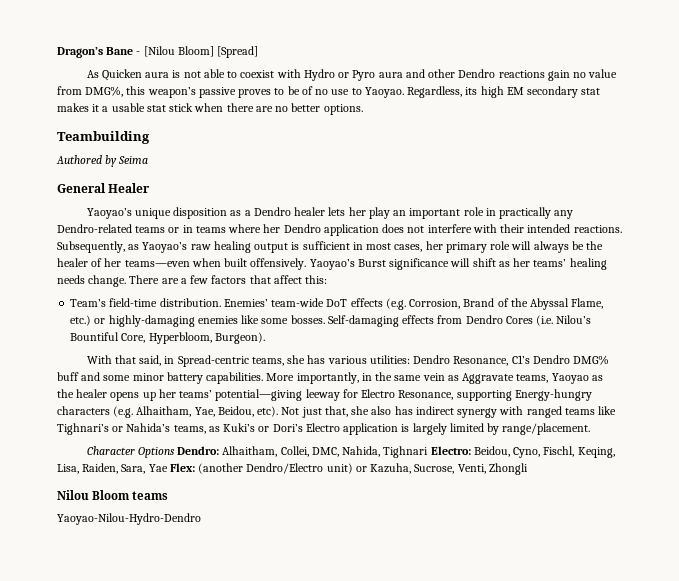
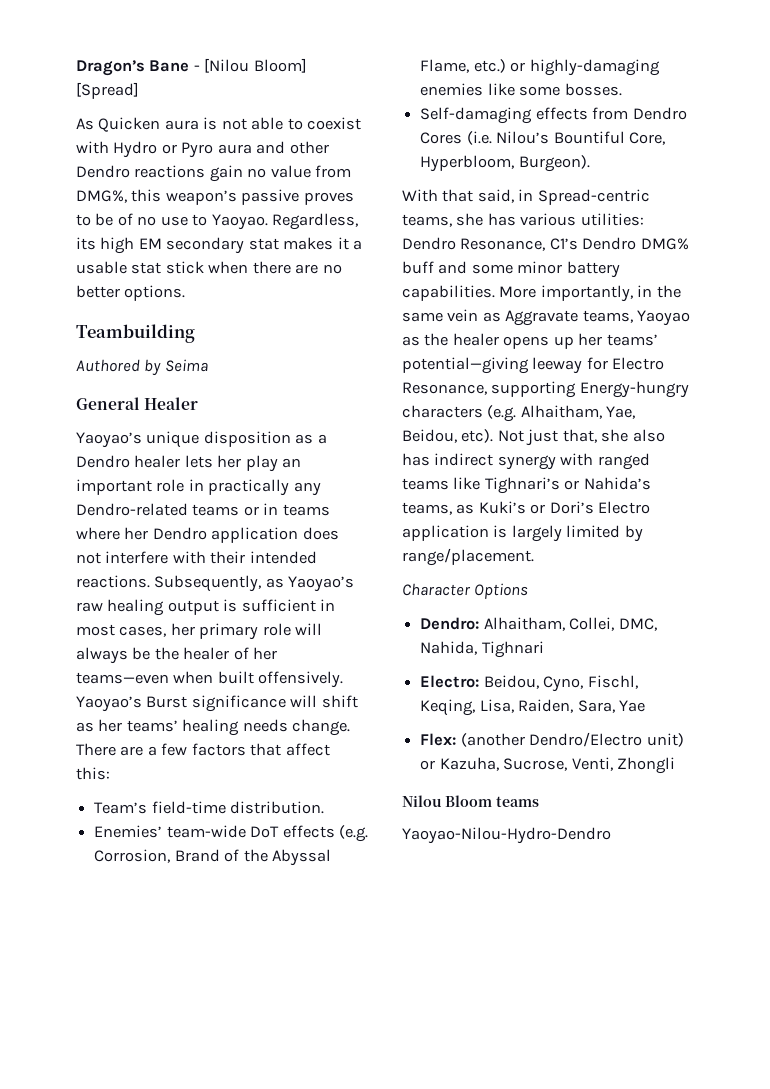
(221, 302) none -> (325, 807) //
(325, 319) none -> (622, 89) //
(175, 452) none -> (529, 591) //
(429, 452) none -> (544, 649) //
(168, 468) none -> (645, 706) //

